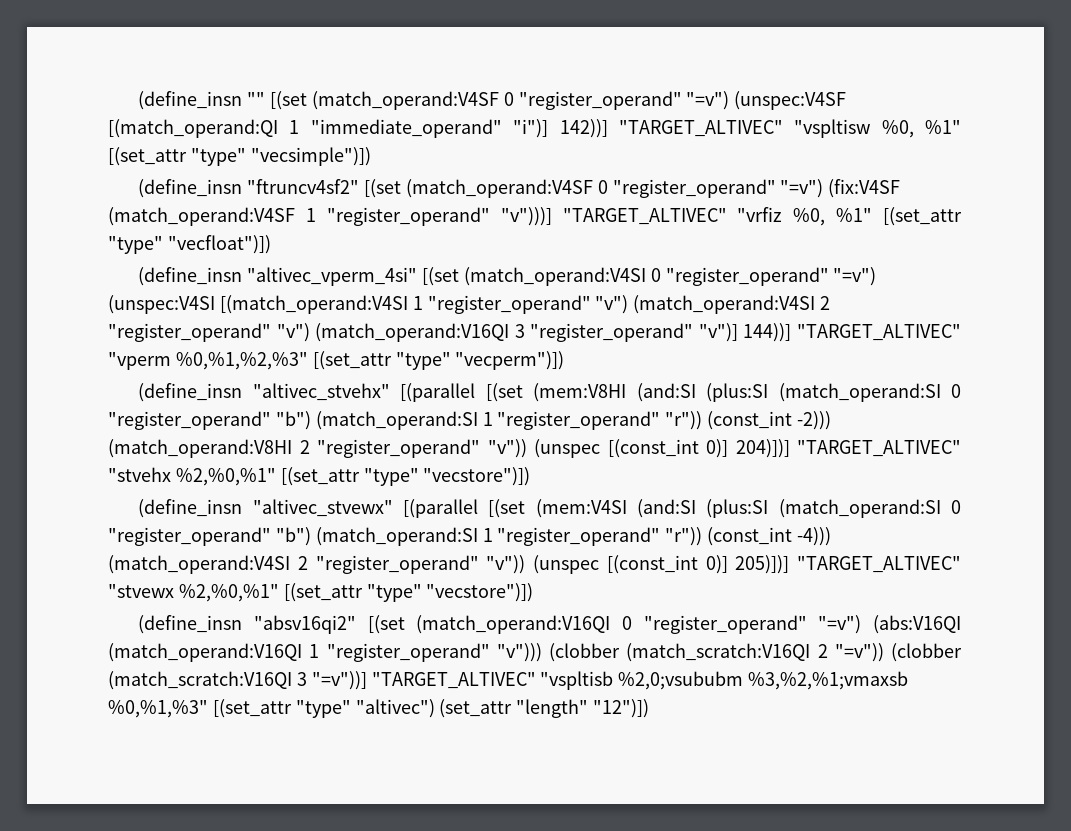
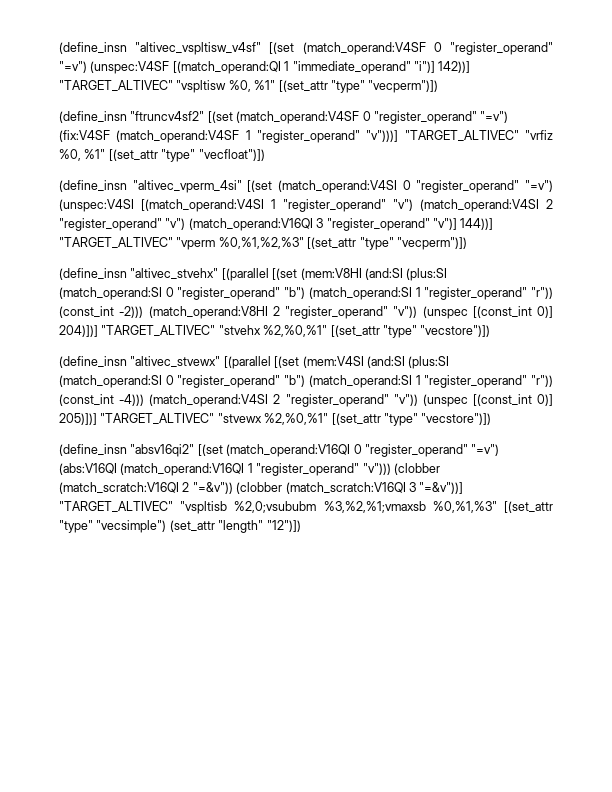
[138,91,266,110] (define_insn "" -> [59,42,262,55] (define_insn "altivec_vspltisw_v4sf"
[250,147,371,166] "vecsimple")]) -> [368,80,439,93] "vecperm")])
[834,643,884,662] "=v")) -> [192,482,233,494] "=&v"))
[311,671,367,690] "=v"))] -> [419,482,464,494] "=&v"))]
[355,699,435,718] "altivec") -> [96,520,167,533] "vecsimple")

